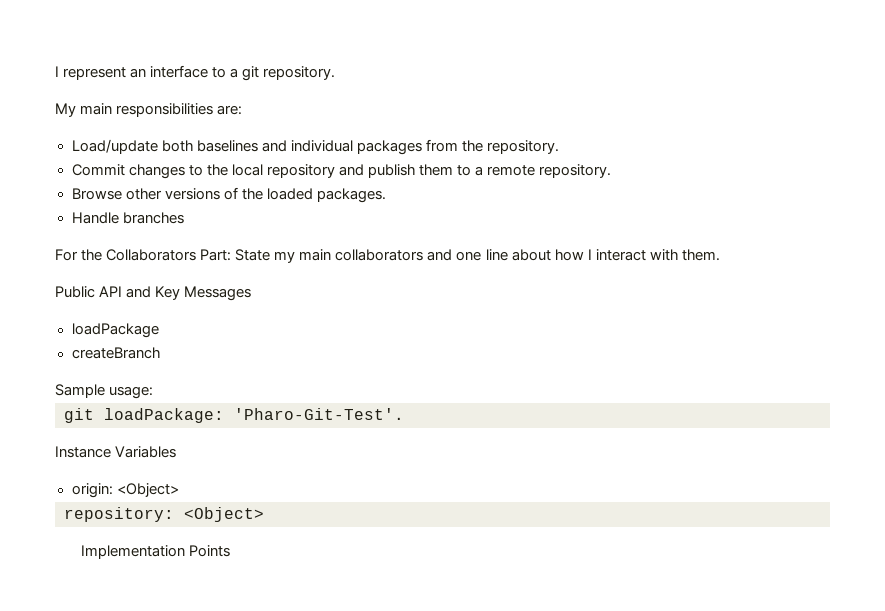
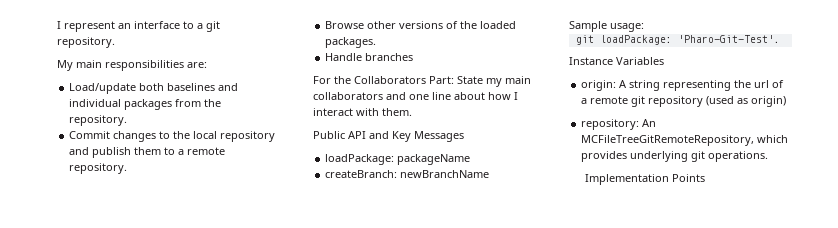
[71,323,159,338] [71,347,160,359] loadPackage // createBranch -> [325,154,471,165] [325,170,490,178] loadPackage: packageName // createBranch: newBranchName
[116,483,179,497] [64,507,264,522] <Object> // repository: <Object> -> [619,80,785,91] [581,96,787,107] [581,119,657,130] [581,135,789,146] [581,151,769,162] A string representing the url of a remote git repository (used as origin) // repository: An MCFileTreeGitRemoteRepository, which provides underlying git operations.

